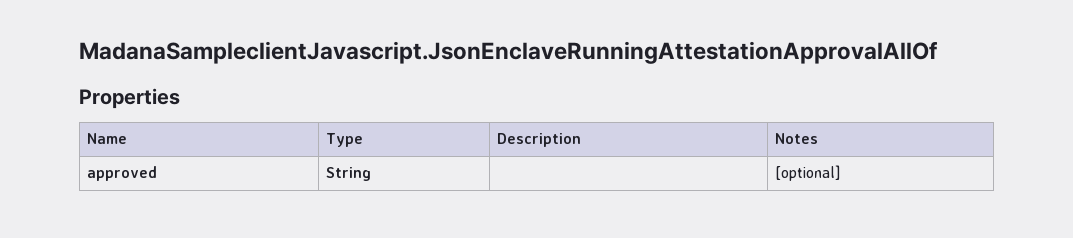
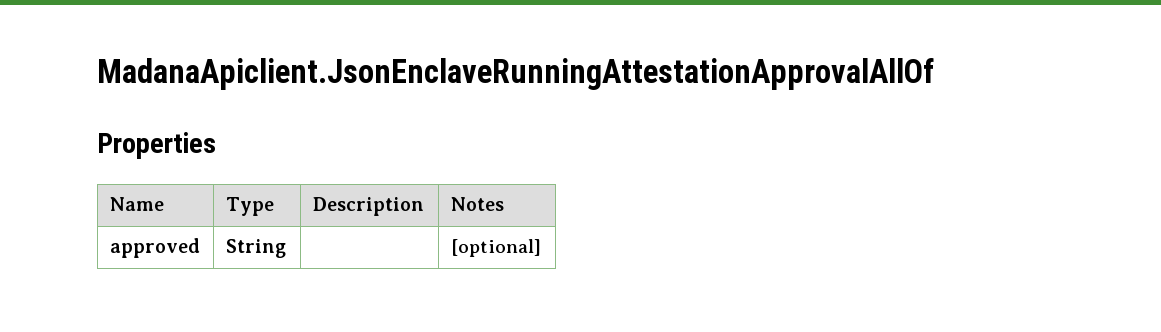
[79,41,938,64] MadanaSampleclientJavascript.JsonEnclaveRunningAttestationApprovalAllOf -> [97,58,934,90] MadanaApiclient.JsonEnclaveRunningAttestationApprovalAllOf

